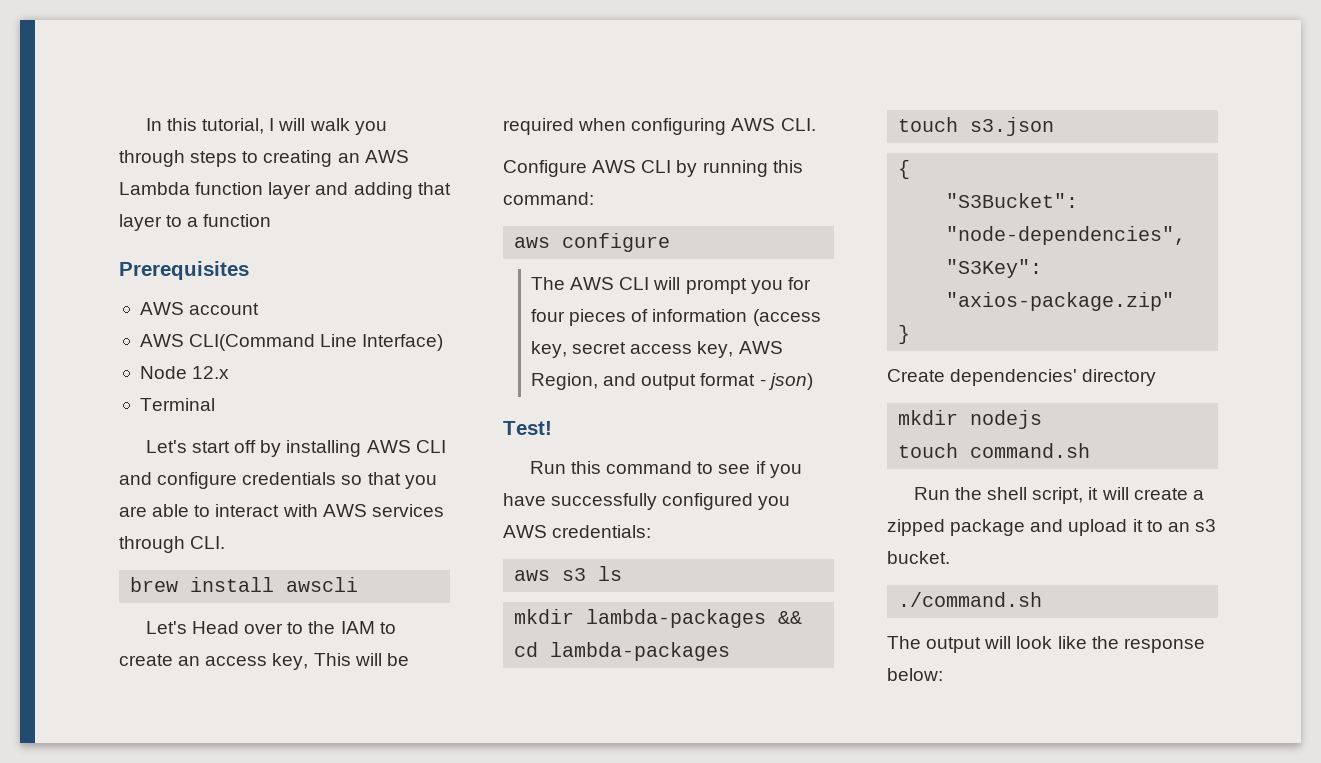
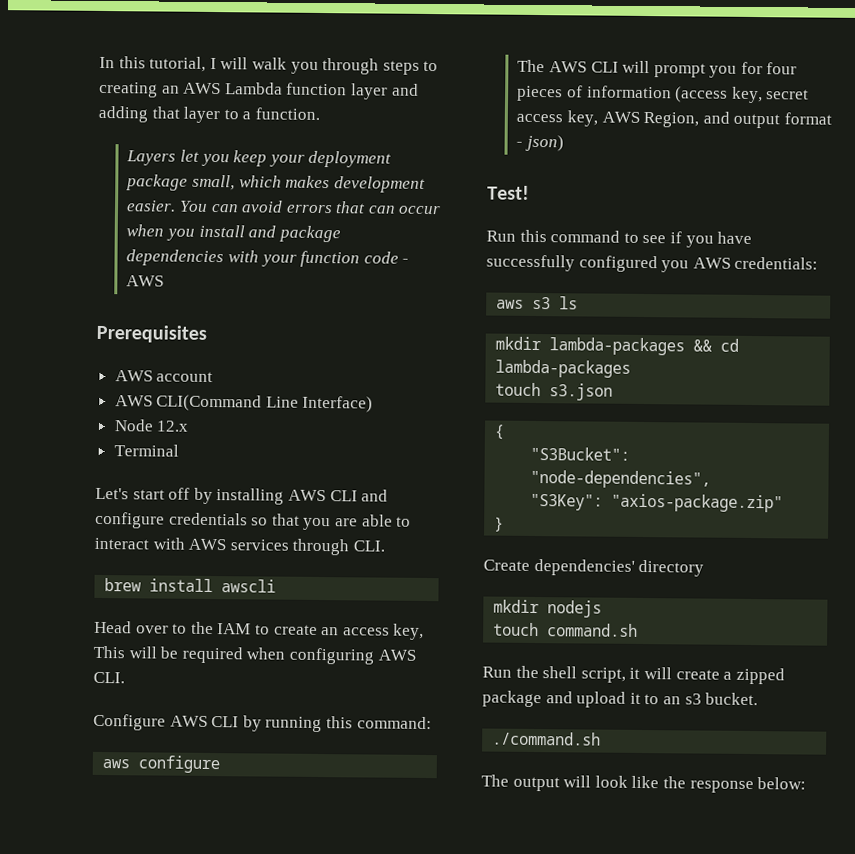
[203,214,272,227] function -> [254,107,320,120] [126,149,393,168] [126,174,426,193] [126,200,442,215] [126,224,341,243] [126,249,410,268] [126,275,165,287] function. // Layers let you keep your deployment package small, which makes development easier. You can avoid errors that can occur when you install and package dependencies with your function code - AWS
[145,621,187,634] Let's -> (277, 586) none

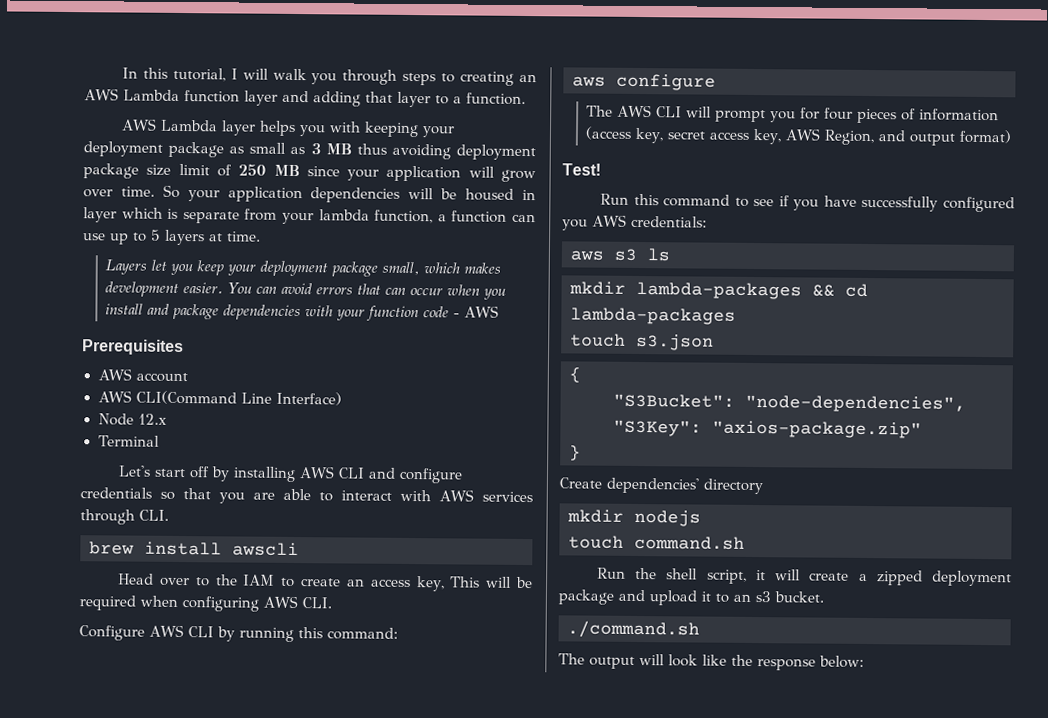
(320, 113) none -> [121,118,456,138] [83,141,536,161] [83,163,536,183] [83,184,537,203] [83,207,536,225] [83,229,261,246] // AWS Lambda layer helps you with keeping your deployment package as small as 3 MB thus avoiding deployment package size limit of 250 MB since your application will grow over time. So your application dependencies will be housed in layer which is separate from your lambda function, a function can use up to 5 layers at time.
[783,112,832,125] [516,134,564,152] format - json) -> [959,129,1013,144] format)
(785, 676) none -> [932,570,1012,587] deployment

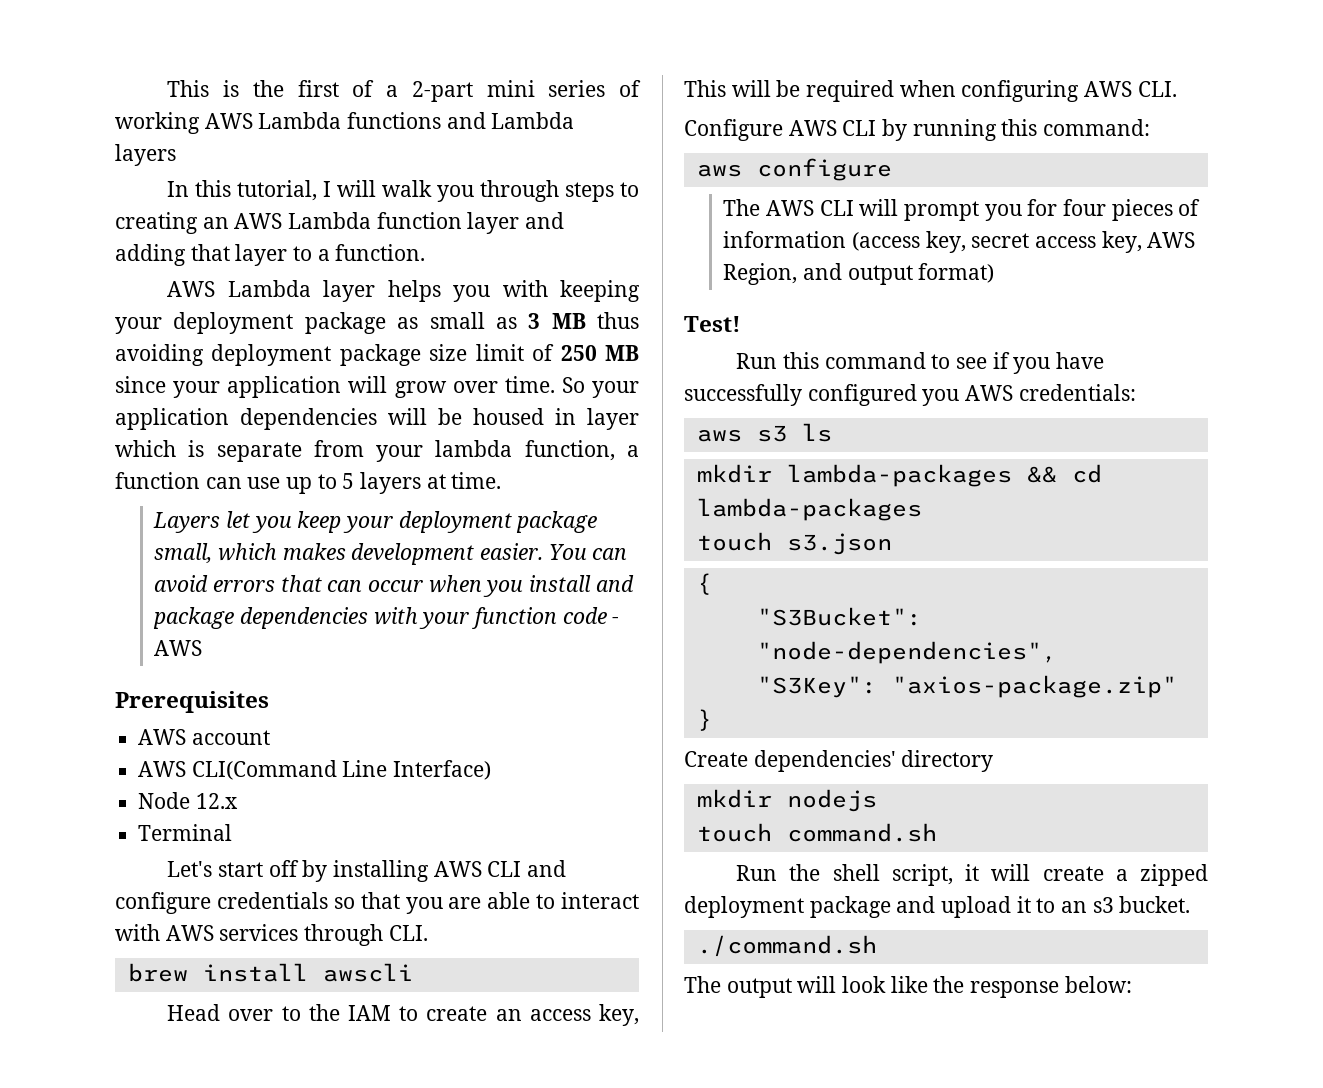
(122, 73) none -> [167,80,641,102] [115,112,575,134] [115,144,176,166] This is the first of a 2-part mini series of working AWS Lambda functions and Lambda layers //

